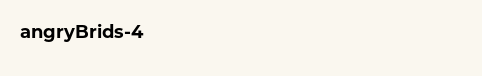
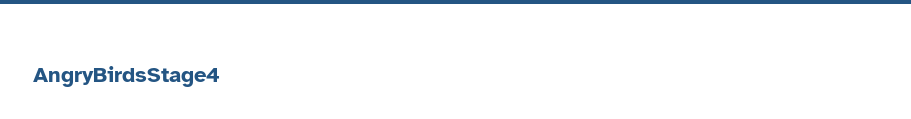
[20,23,144,42] angryBrids-4 -> [33,66,220,87] AngryBirdsStage4

